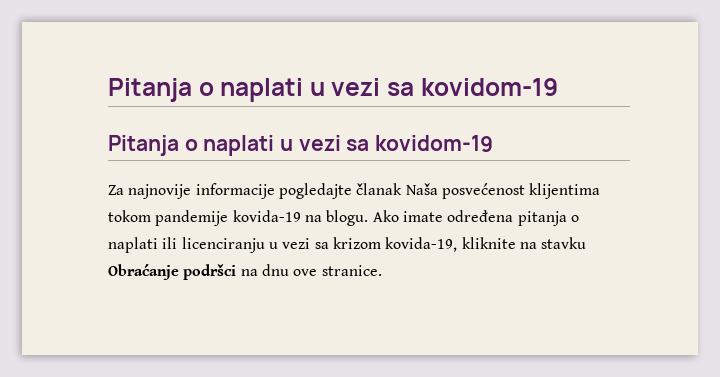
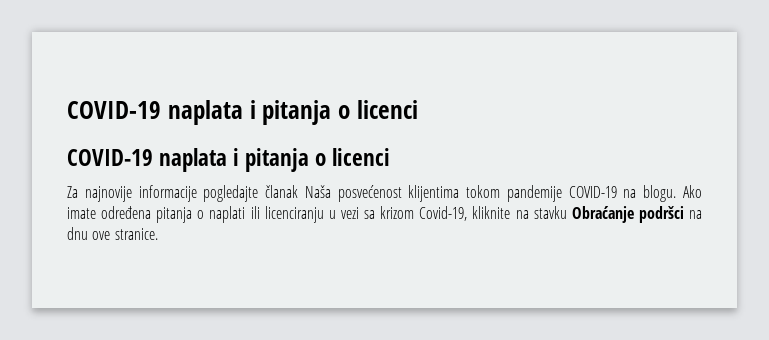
[108,78,558,102] [108,135,494,156] Pitanja o naplati u vezi sa kovidom-19 // Pitanja o naplati u vezi sa kovidom-19 -> [67,100,418,125] [67,148,391,172] COVID-19 naplata i pitanja o licenci // COVID-19 naplata i pitanja o licenci
[232,210,301,222] kovida-19 -> [568,186,617,198] COVID-19
[385,237,458,252] kovida-19, -> [419,206,468,221] Covid-19,

